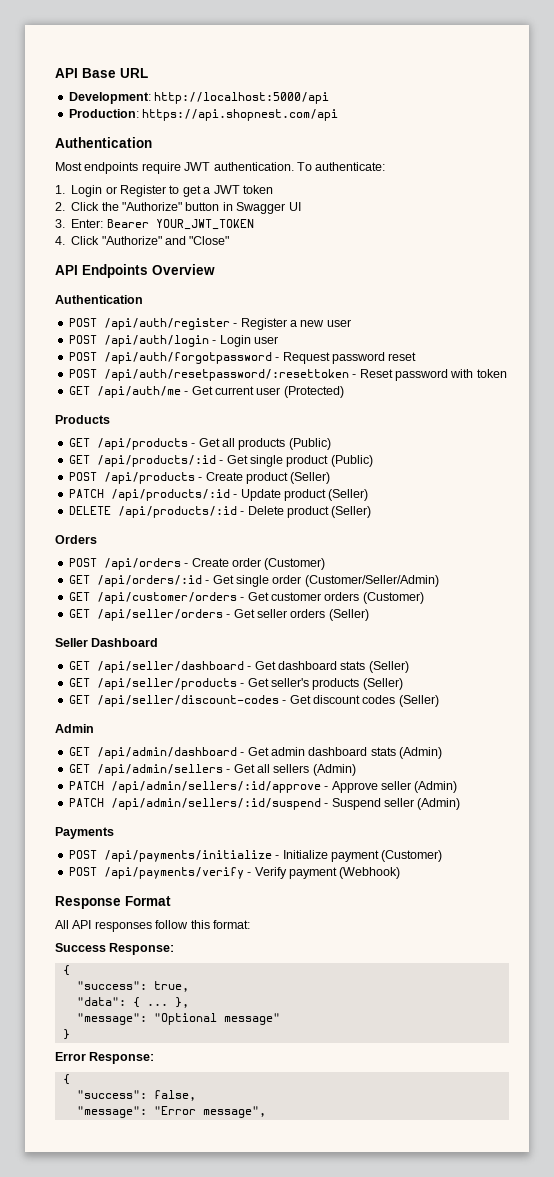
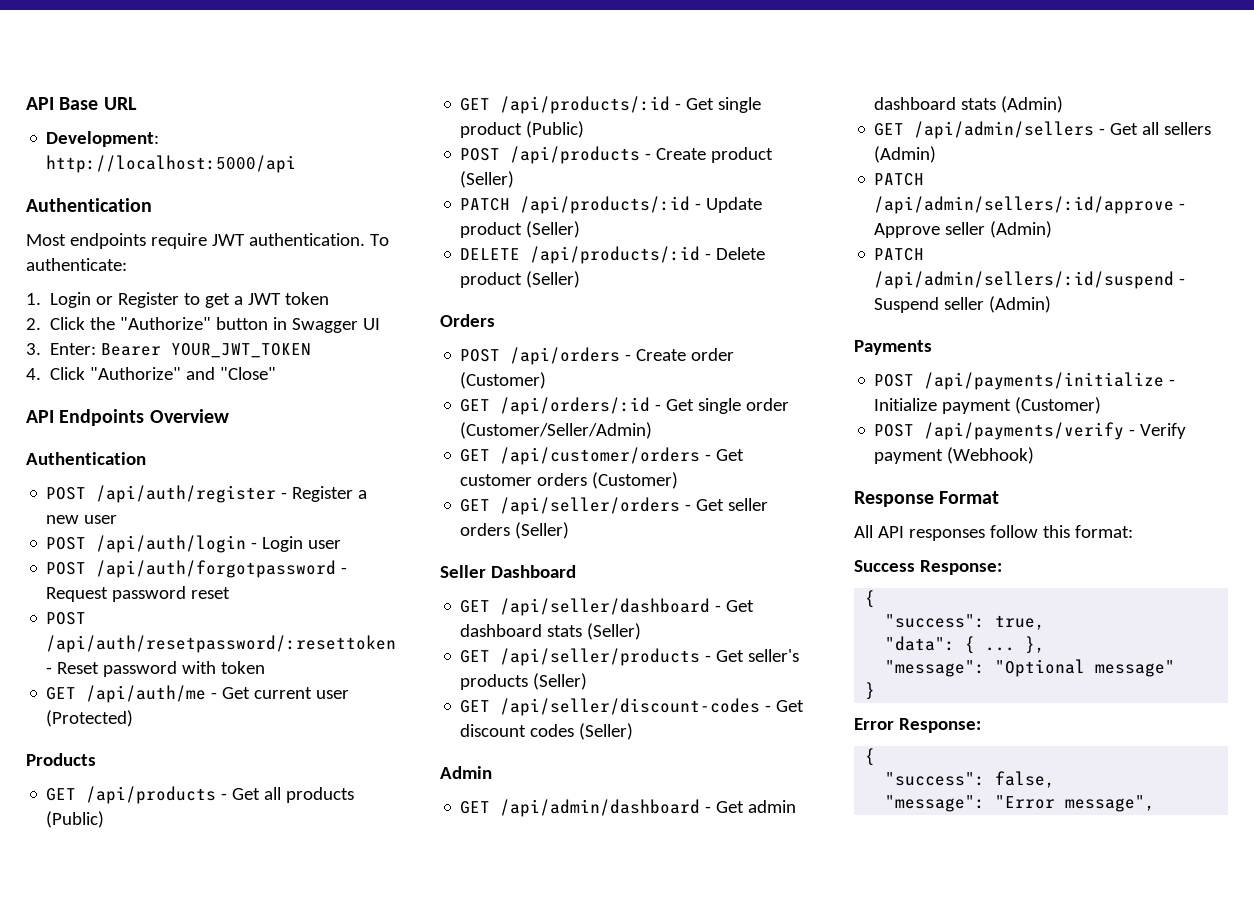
[68,109,339,121] // Production: https://api.shopnest.com/api -> (297, 164) none

